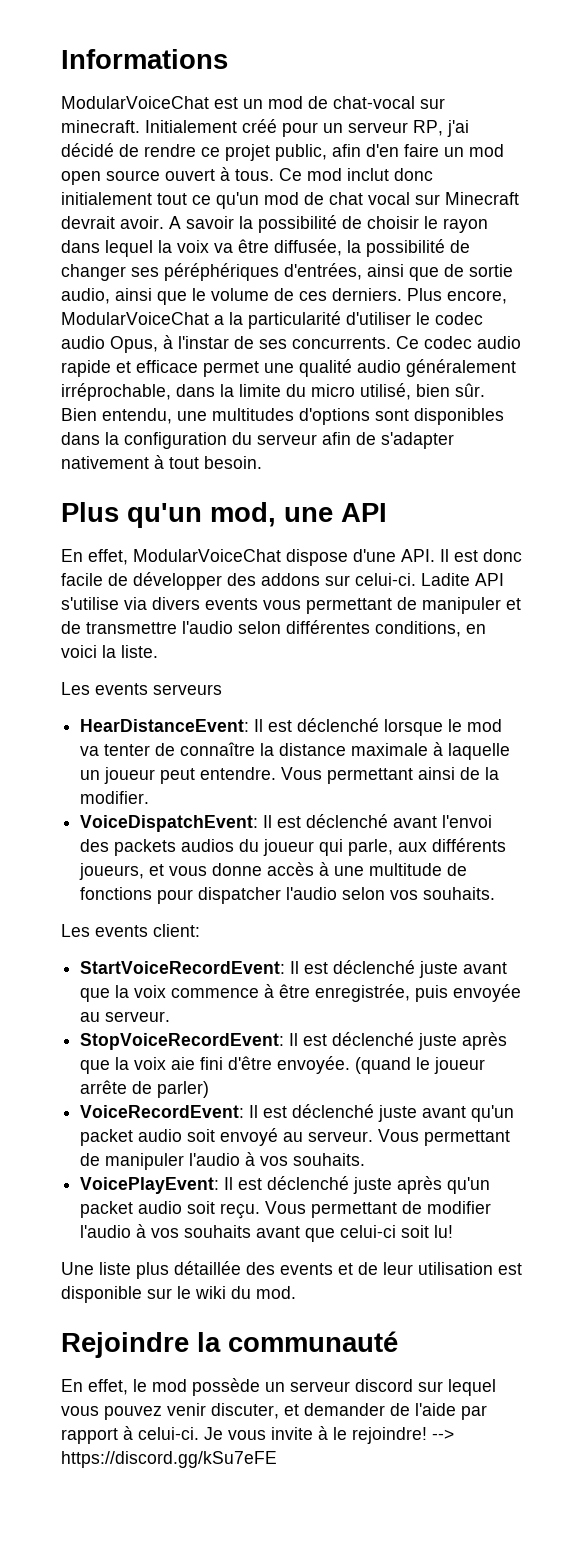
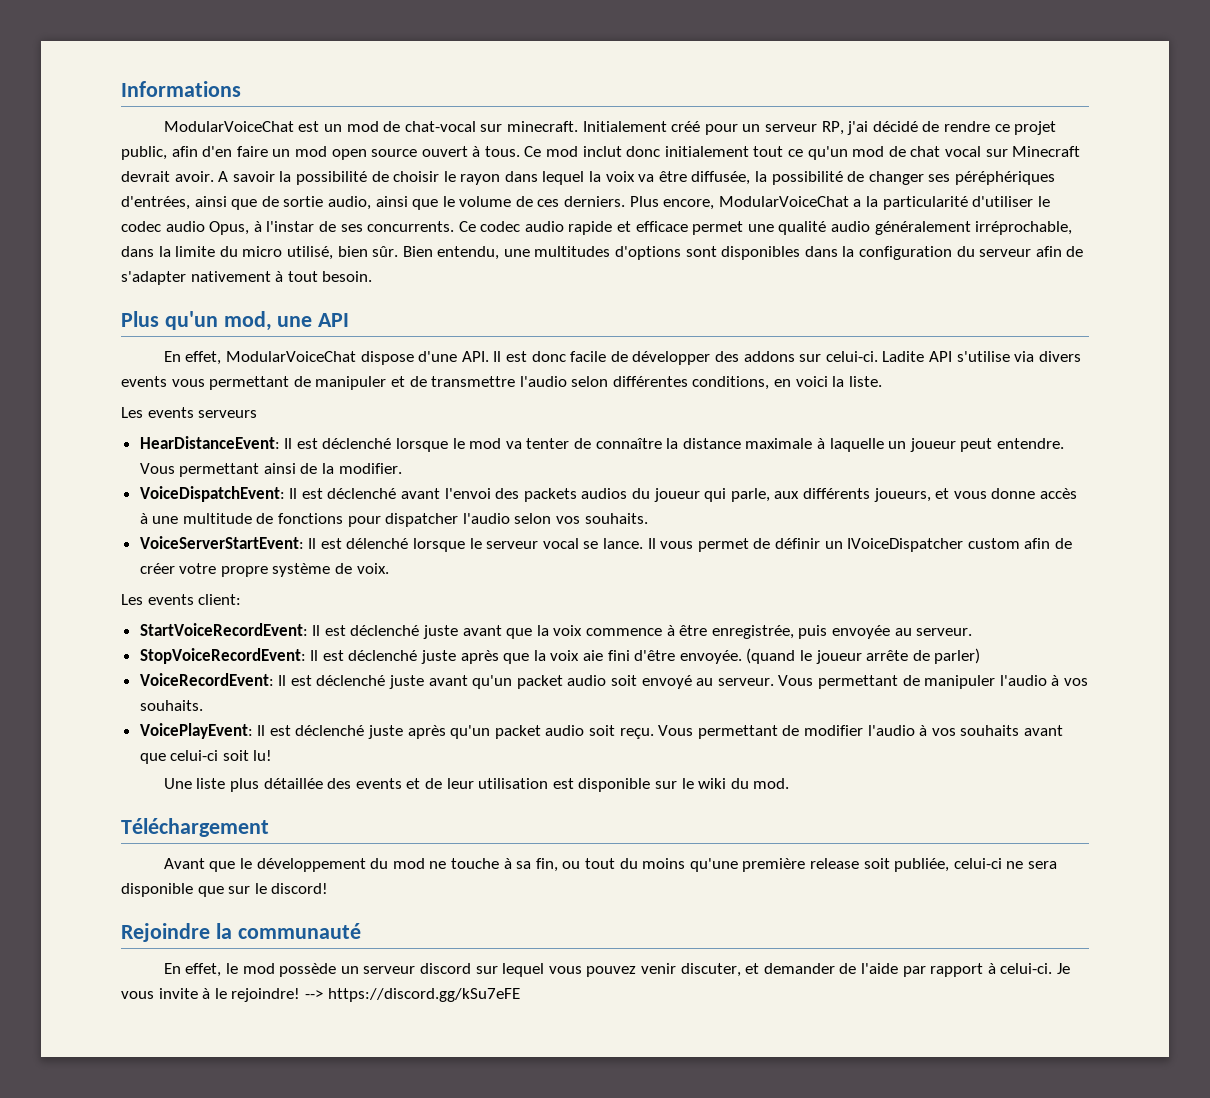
(496, 893) none -> [139,536,1072,552] [139,563,389,577] // VoiceServerStartEvent: Il est délenché lorsque le serveur vocal se lance. Il vous permet de définir un IVoiceDispatcher custom afin de créer votre propre système de voix.
(296, 1292) none -> [121,818,269,837] [163,858,1057,872] [121,883,329,897] // Téléchargement // Avant que le développement du mod ne touche à sa fin, ou tout du moins qu'une première release soit publiée, celui-ci ne sera disponible que sur le discord!

